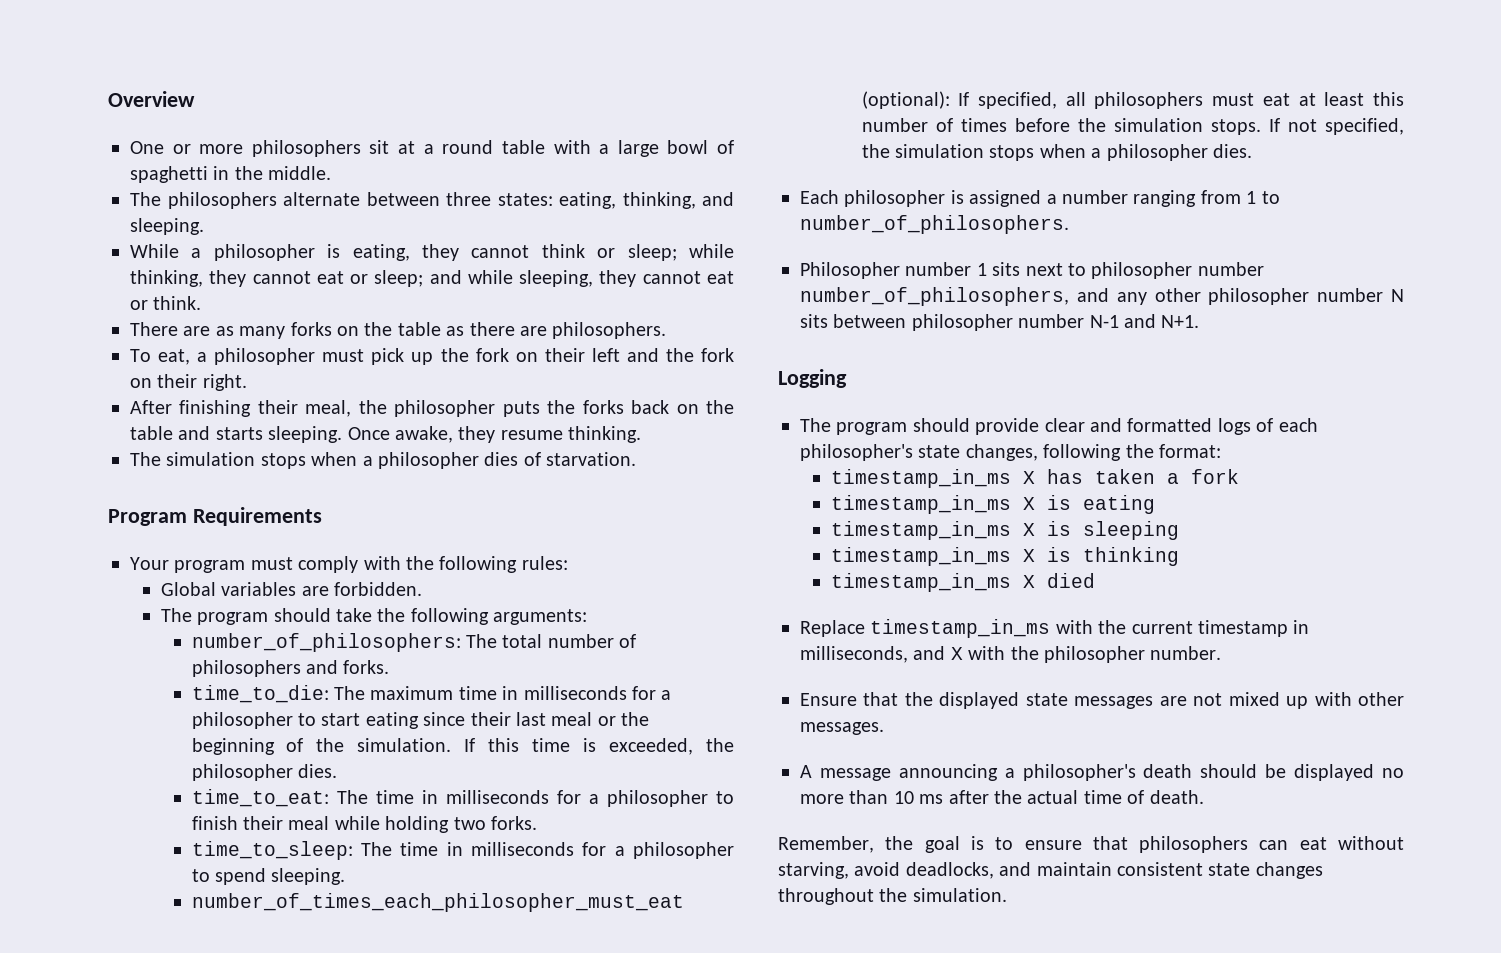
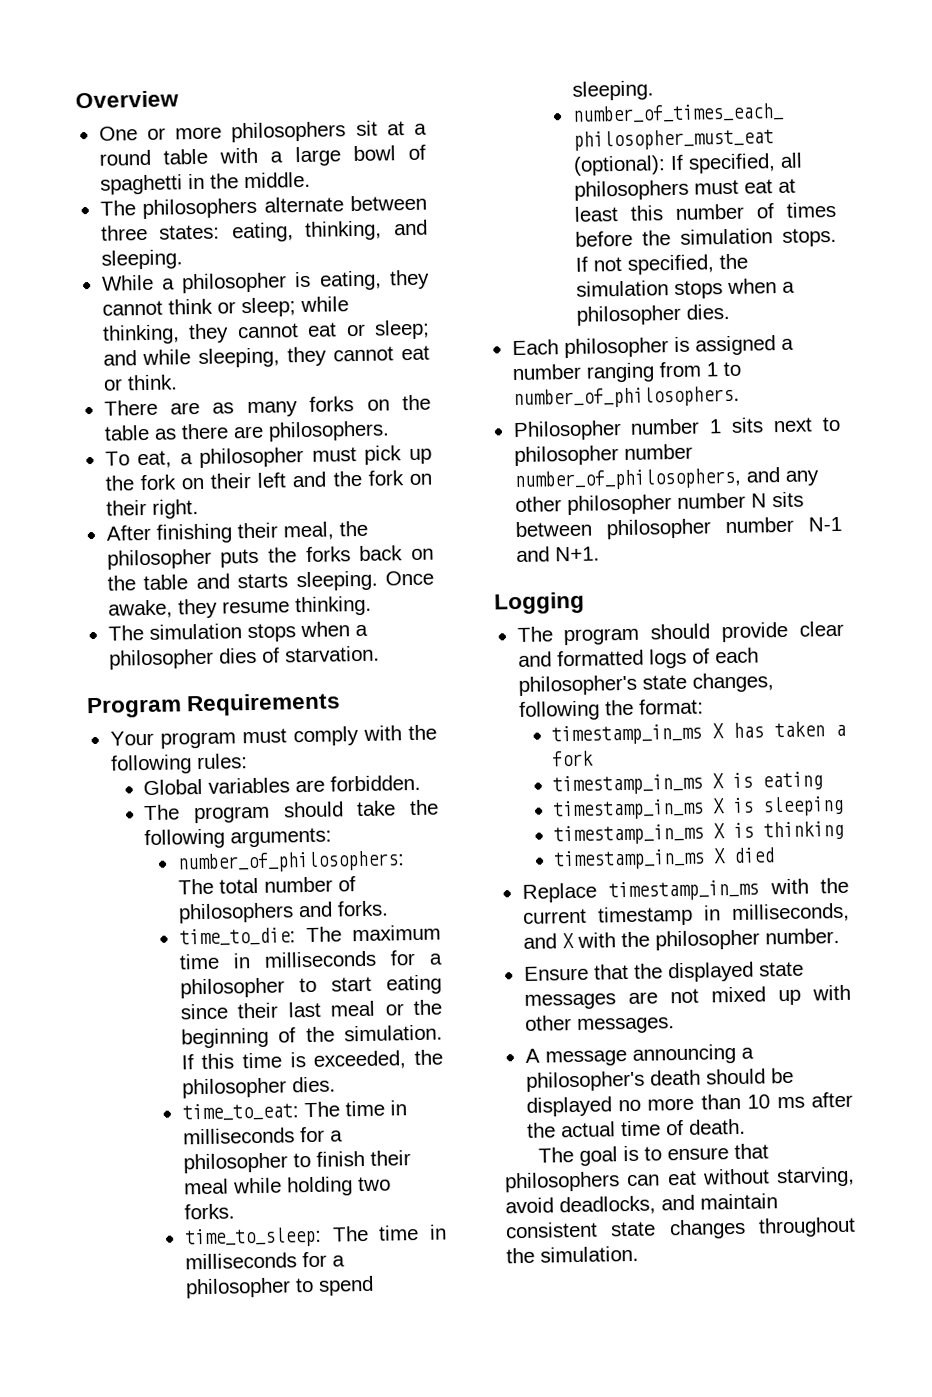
[778,836,914,853] Remember, the -> [537,1147,574,1163] The

